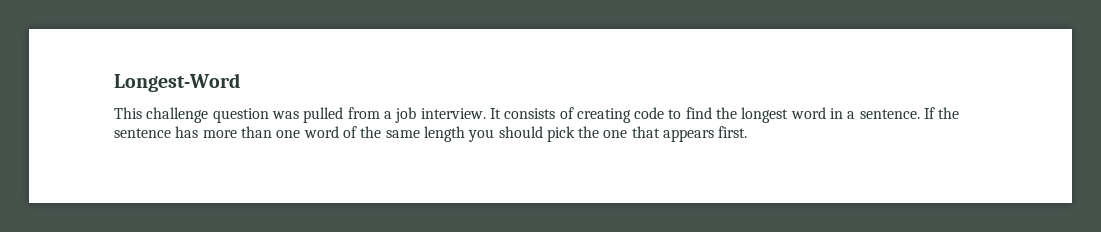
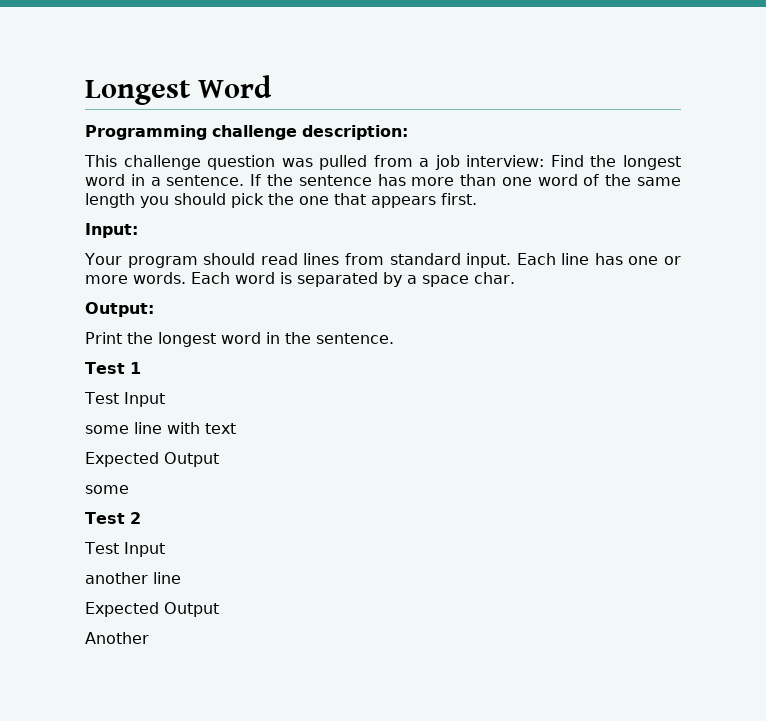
[114,73,240,92] Longest-Word -> [85,75,272,105] [85,125,408,140] Longest Word // Programming challenge description:
[420,107,712,123] interview. It consists of creating code to find -> [466,155,584,167] interview: Find
(748, 132) none -> [85,223,138,238] [84,253,681,268] [85,272,515,287] [85,302,154,317] [85,332,394,347] [85,362,141,374] [84,392,165,407] [85,422,236,434] [85,452,219,467] [85,485,129,494] [85,512,141,524] [84,542,165,557] [85,572,181,584] [85,602,219,617] [85,632,149,644] // Input: // Your program should read lines from standard input. Each line has one or more words. Each word is separated by a space char. // Output: // Print the longest word in the sentence. // Test 1 // Test Input // some line with text // Expected Output // some // Test 2 // Test Input // another line // Expected Output // Another

